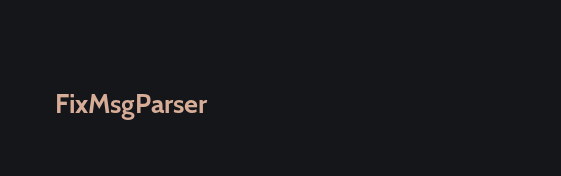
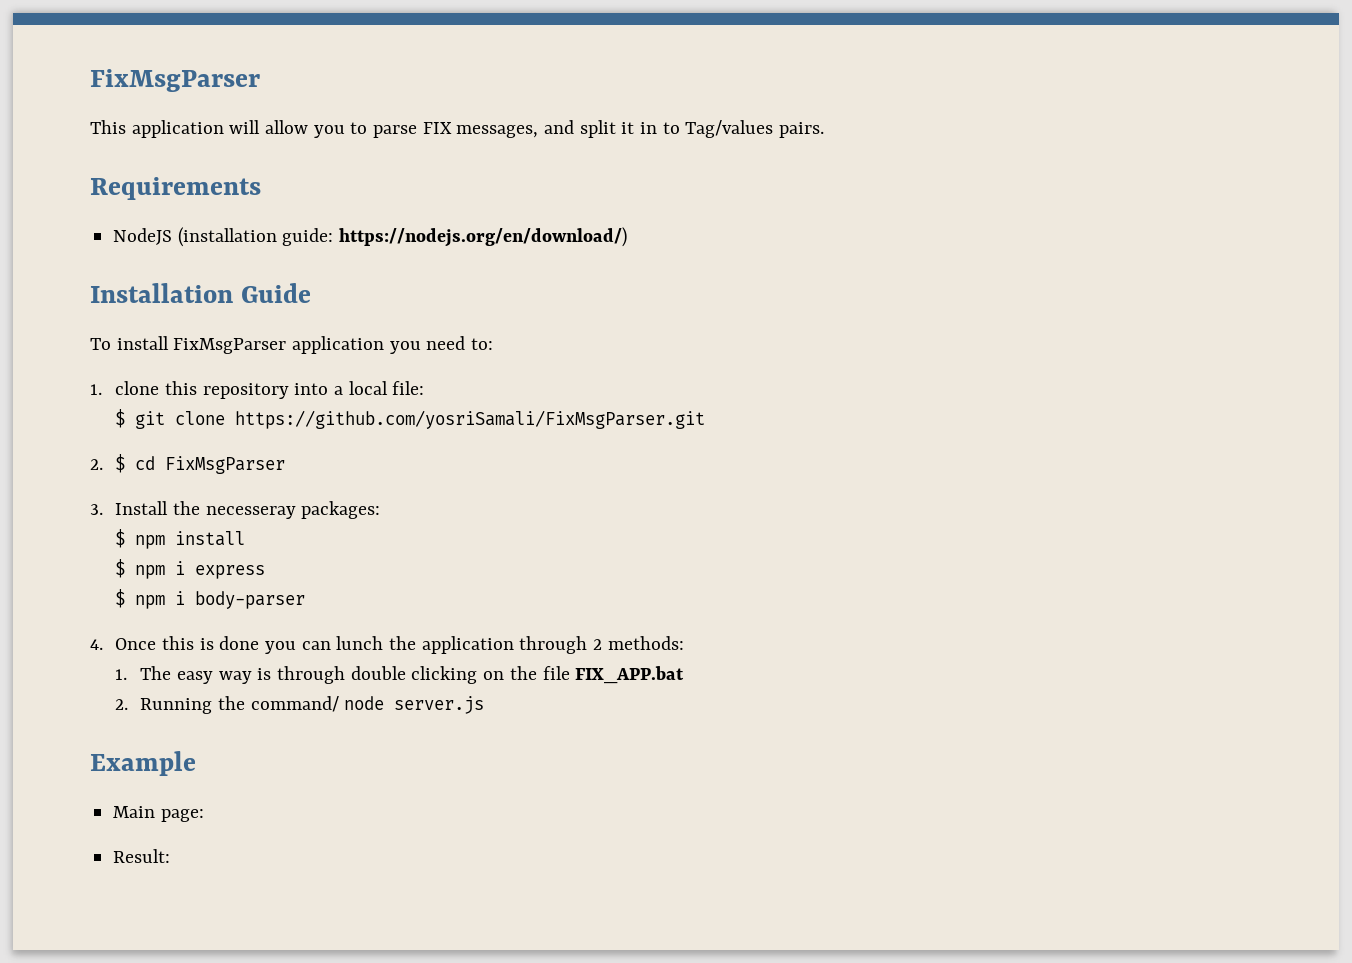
[55,94,208,120] FixMsgParser -> [90,69,260,92] [90,120,825,138] [90,177,261,200] [113,227,628,247] [90,283,311,303] [90,336,494,354] [90,381,425,399] [115,409,706,429] [90,454,286,474] [90,501,381,519] [115,529,246,549] [115,559,266,579] [115,589,306,609] [90,636,684,654] [115,666,685,684] [115,696,485,714] [90,751,196,776] [113,806,204,822] [113,849,171,863] FixMsgParser // This application will allow you to parse FIX messages, and split it in to Tag/values pairs. // Requirements // NodeJS (installation guide: https://nodejs.org/en/download/) // Installation Guide // To install FixMsgParser application you need to: // 1. clone this repository into a local file: // $ git clone https://github.com/yosriSamali/FixMsgParser.git // 2. $ cd FixMsgParser // 3. Install the necesseray packages: // $ npm install // $ npm i express // $ npm i body-parser // 4. Once this is done you can lunch the application through 2 methods: // 1. The easy way is through double clicking on the file FIX_APP.bat // 2. Running the command/ node server.js // Example // Main page: // Result:

